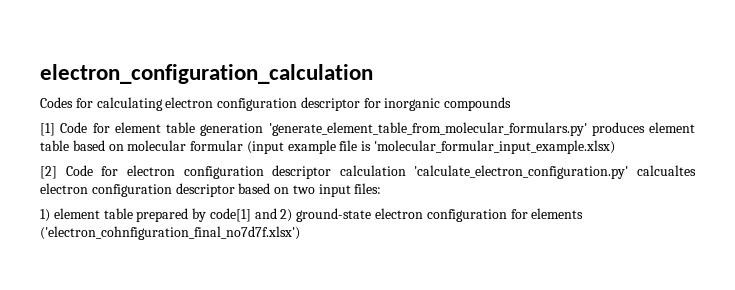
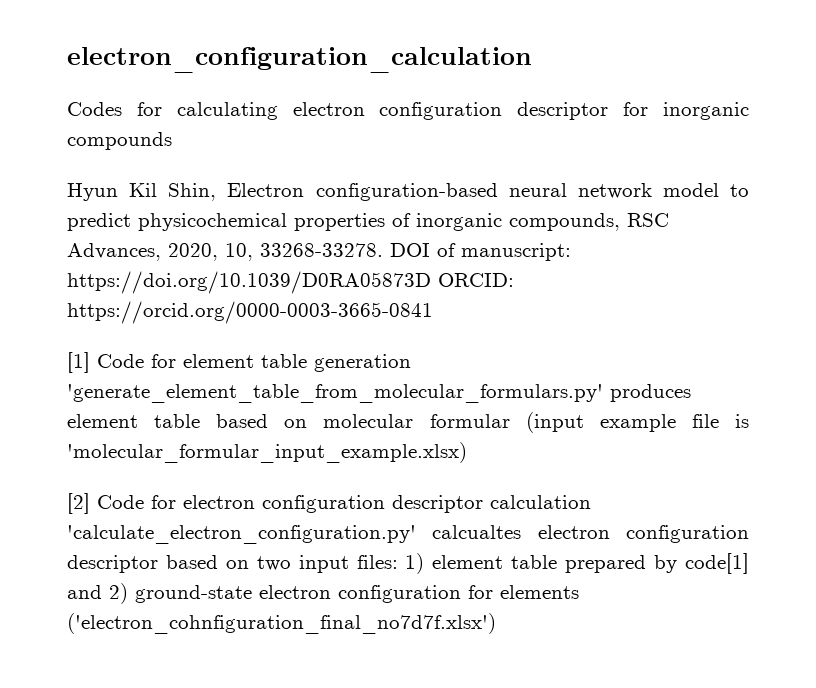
(512, 104) none -> [67,183,749,201] [67,213,669,231] [67,243,571,261] [67,271,514,294] [67,301,433,324] // Hyun Kil Shin, Electron configuration-based neural network model to predict physicochemical properties of inorganic compounds, RSC Advances, 2020, 10, 33268-33278. DOI of manuscript: https://doi.org/10.1039/D0RA05873D ORCID: https://orcid.org/0000-0003-3665-0841
(382, 188) // -> (398, 562) none

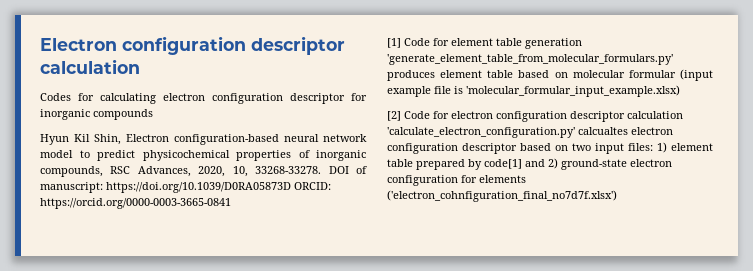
[67,47,532,73] electron_configuration_calculation -> [40,36,345,55] [40,59,140,74] Electron configuration descriptor calculation

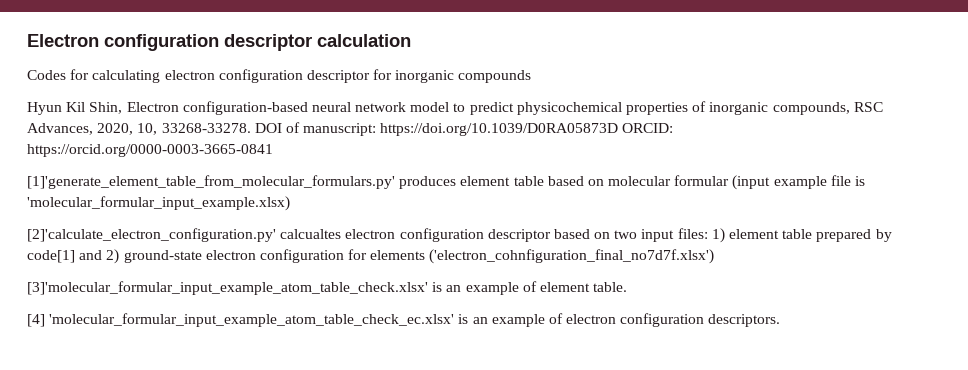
[387,38,582,49] [387,54,673,65] [1] Code for element table generation 'generate_element_table_from_molecular_formulars.py' -> [27,175,395,189] [1]'generate_element_table_from_molecular_formulars.py'
[387,111,683,122] [387,127,575,138] [2] Code for electron configuration descriptor calculation 'calculate_electron_configuration.py' -> [27,228,276,242] [2]'calculate_electron_configuration.py'
(617, 196) none -> [27,281,628,295] [27,313,781,327] // [3]'molecular_formular_input_example_atom_table_check.xlsx' is an example of element table. // [4] 'molecular_formular_input_example_atom_table_check_ec.xlsx' is an example of electron configuration descriptors.

